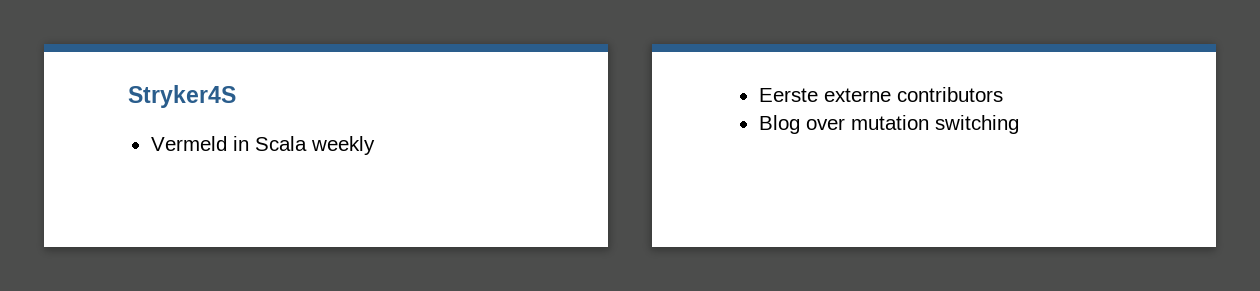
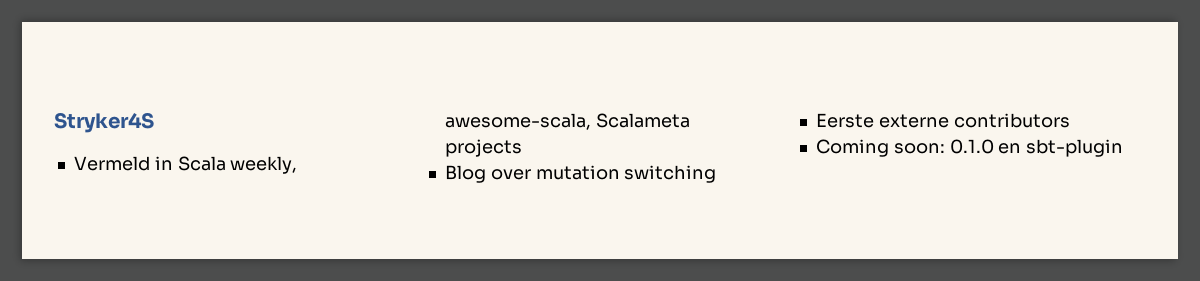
[310,136,375,155] [758,87,1003,102] [758,115,1019,134] weekly // Eerste externe contributors // Blog over mutation switching -> [230,156,298,174] [444,113,690,130] [444,139,522,157] [444,165,717,183] [815,113,1070,128] [815,139,1124,157] weekly, awesome-scala, Scalameta projects // Blog over mutation switching // Eerste externe contributors // Coming soon: 0.1.0 en sbt-plugin

